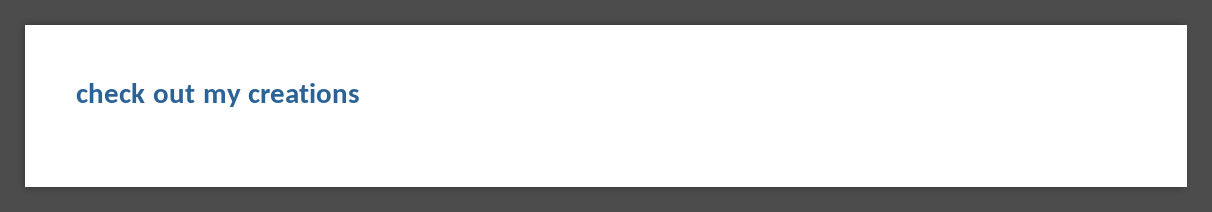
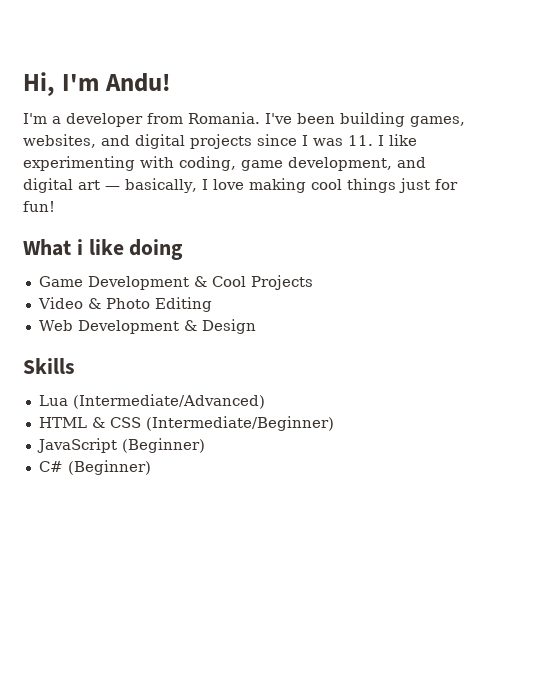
[76,83,361,107] check out my creations -> [23,72,171,96] [23,112,465,127] [23,134,417,149] [23,156,426,171] [23,178,458,193] [23,201,55,212] [23,239,184,260] [38,275,313,290] [37,297,212,312] [38,319,256,334] [23,358,75,374] [38,394,265,409] [38,416,334,431] [36,438,205,453] [38,460,151,475] Hi, I'm Andu! // I'm a developer from Romania. I've been building games, websites, and digital projects since I was 11. I like experimenting with coding, game development, and digital art — basically, I love making cool things just for fun! // What i like doing // Game Development & Cool Projects // Video & Photo Editing // Web Development & Design // Skills // Lua (Intermediate/Advanced) // HTML & CSS (Intermediate/Beginner) // JavaScript (Beginner) // C# (Beginner)

